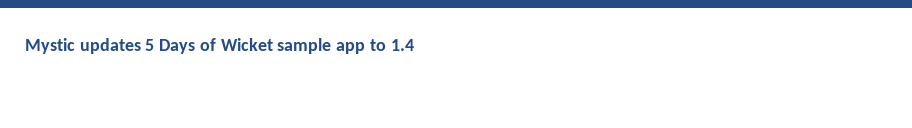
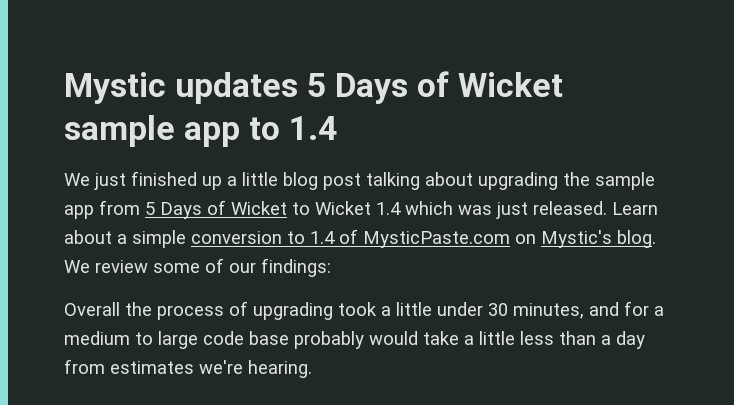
(414, 45) none -> [64,171,655,190] [64,200,658,219] [64,229,656,248] [64,258,331,277] [64,301,664,320] [64,331,645,349] [64,359,312,378] // We just finished up a little blog post talking about upgrading the sample app from 5 Days of Wicket to Wicket 1.4 which was just released. Learn about a simple conversion to 1.4 of MysticPaste.com on Mystic's blog. We review some of our findings: // Overall the process of upgrading took a little under 30 minutes, and for a medium to large code base probably would take a little less than a day from estimates we're hearing.

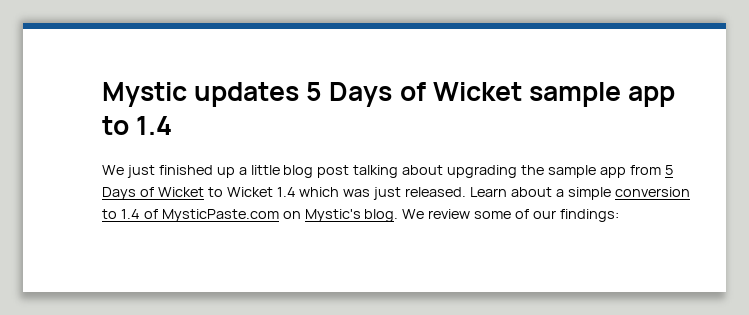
[64,301,664,320] [64,331,645,349] [64,359,312,378] // Overall the process of upgrading took a little under 30 minutes, and for a medium to large code base probably would take a little less than a day from estimates we're hearing. -> (619, 215) none

